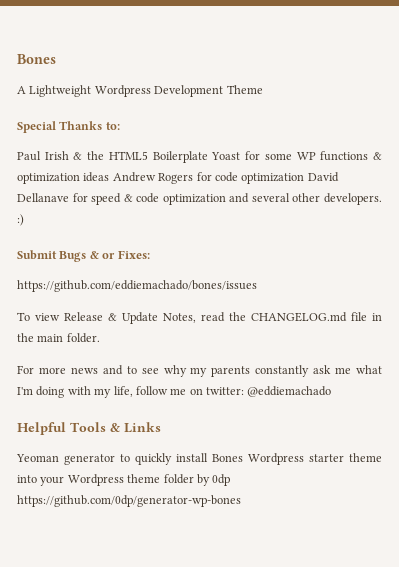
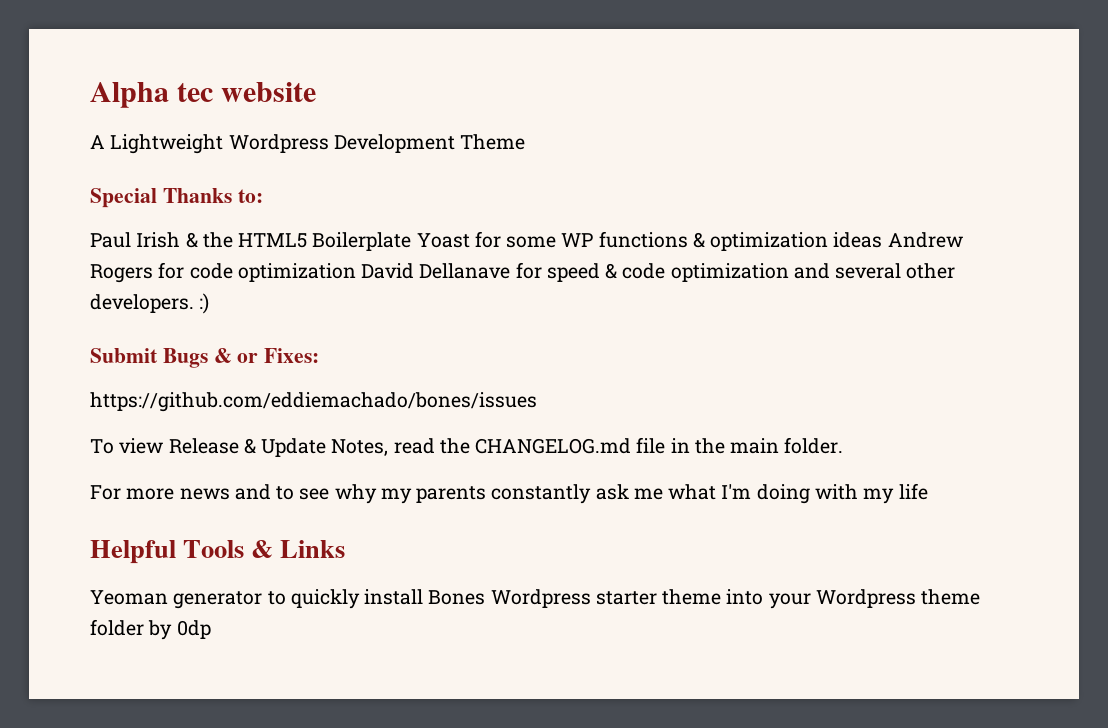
[17,54,56,64] Bones -> [90,82,317,108] Alpha tec website
[113,386,332,397] life, follow me on twitter: @eddiemachado -> [898,483,928,500] life
[17,495,241,507] https://github.com/0dp/generator-wp-bones -> (211, 629) none

